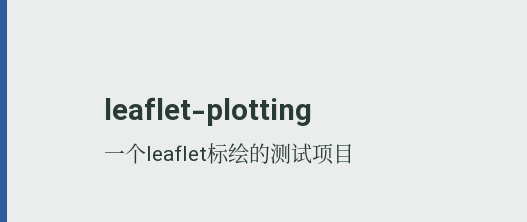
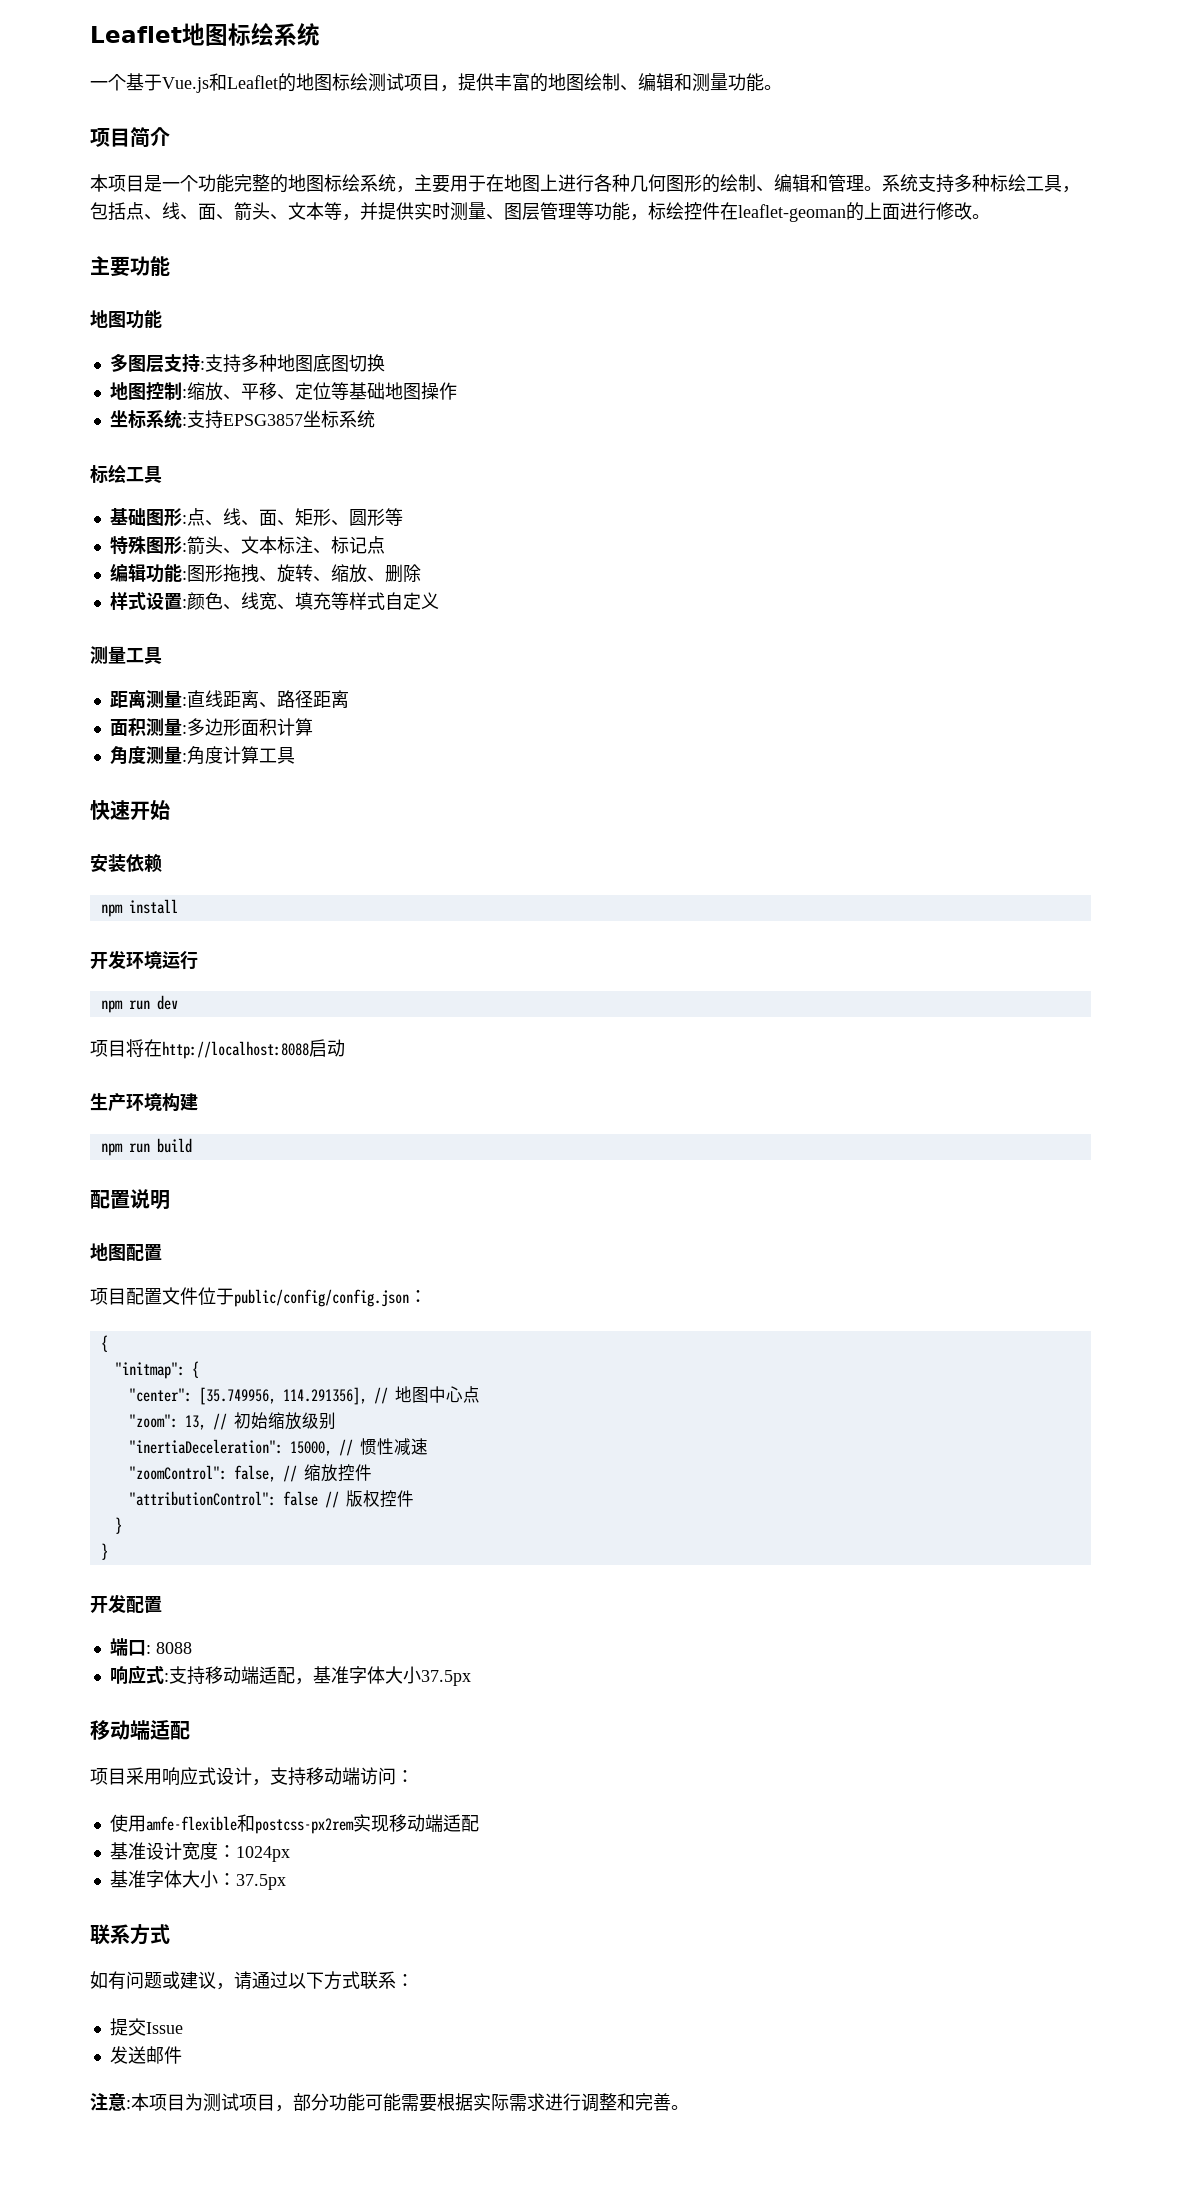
[104,97,312,126] [104,143,354,165] leaflet-plotting // 一个leaflet标绘的测试项目 -> [90,23,320,46] [90,73,782,93] [90,127,170,148] [90,174,1080,193] [90,202,990,222] [90,256,170,277] [90,310,162,329] [109,353,385,373] [109,382,457,401] [109,409,375,429] [90,464,162,483] [109,508,403,527] [109,536,385,555] [109,563,421,583] [109,592,439,610] [90,646,162,664] [109,690,349,708] [109,718,313,736] [109,746,295,765] [90,800,170,820] [90,854,162,873] [100,899,178,917] [90,950,198,970] [100,995,178,1013] [90,1039,345,1059] [90,1093,198,1112] [100,1138,192,1156] [90,1189,170,1210] [90,1243,162,1261] [90,1287,427,1307] [100,1335,108,1352] [114,1361,199,1379] [128,1386,480,1405] [128,1412,336,1430] [128,1438,428,1456] [128,1464,372,1482] [128,1490,414,1508] [114,1517,122,1534] [100,1543,108,1560] [90,1594,162,1613] [109,1638,192,1656] [109,1665,471,1686] [90,1720,190,1740] [90,1767,414,1786] [109,1814,479,1834] [109,1842,290,1862] [109,1870,286,1890] [90,1924,170,1945] [90,1971,414,1990] [109,2018,183,2036] [109,2046,182,2064] [90,2093,689,2112] Leaflet地图标绘系统 // 一个基于Vue.js和Leaflet的地图标绘测试项目，提供丰富的地图绘制、编辑和测量功能。 // 项目简介 // 本项目是一个功能完整的地图标绘系统，主要用于在地图上进行各种几何图形的绘制、编辑和管理。系统支持多种标绘工具，包括点、线、面、箭头、文本等，并提供实时测量、图层管理等功能，标绘控件在leaflet-geoman的上面进行修改。 // 主要功能 // 地图功能 // 多图层支持:支持多种地图底图切换 // 地图控制:缩放、平移、定位等基础地图操作 // 坐标系统:支持EPSG3857坐标系统 // 标绘工具 // 基础图形:点、线、面、矩形、圆形等 // 特殊图形:箭头、文本标注、标记点 // 编辑功能:图形拖拽、旋转、缩放、删除 // 样式设置:颜色、线宽、填充等样式自定义 // 测量工具 // 距离测量:直线距离、路径距离 // 面积测量:多边形面积计算 // 角度测量:角度计算工具 // 快速开始 // 安装依赖 // npm install // 开发环境运行 // npm run dev // 项目将在http://localhost:8088启动 // 生产环境构建 // npm run build // 配置说明 // 地图配置 // 项目配置文件位于public/config/config.json： // { // "initmap": { // "center": [35.749956, 114.291356], // 地图中心点 // "zoom": 13, // 初始缩放级别 // "inertiaDeceleration": 15000, // 惯性减速 // "zoomControl": false, // 缩放控件 // "attributionControl": false // 版权控件 // } // } // 开发配置 // 端口: 8088 // 响应式:支持移动端适配，基准字体大小37.5px // 移动端适配 // 项目采用响应式设计，支持移动端访问： // 使用amfe-flexible和postcss-px2rem实现移动端适配 // 基准设计宽度：1024px // 基准字体大小：37.5px // 联系方式 // 如有问题或建议，请通过以下方式联系： // 提交Issue // 发送邮件 // 注意:本项目为测试项目，部分功能可能需要根据实际需求进行调整和完善。

